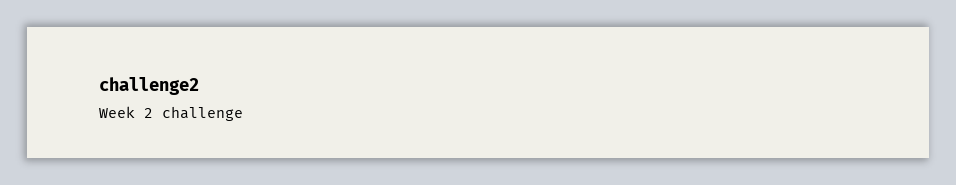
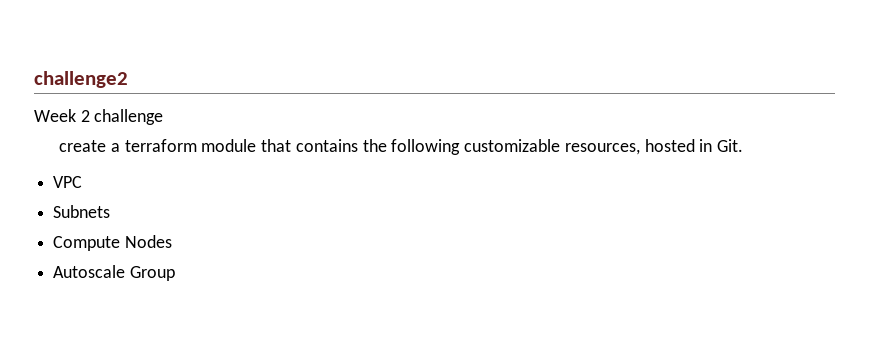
(243, 113) none -> [59,139,743,155] [53,176,83,188] [53,205,111,218] [53,235,172,251] [53,265,175,281] // create a terraform module that contains the following customizable resources, hosted in Git. // VPC // Subnets // Compute Nodes // Autoscale Group

